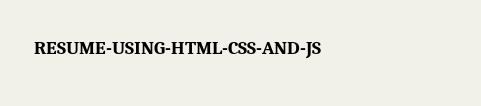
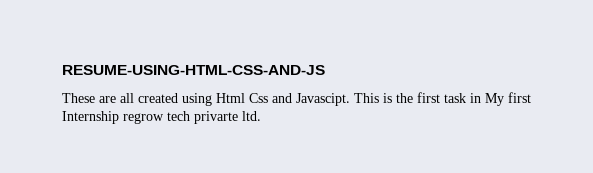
(321, 50) none -> [62,92,531,106] [62,111,261,124] // These are all created using Html Css and Javascipt. This is the first task in My first Internship regrow tech privarte ltd.

